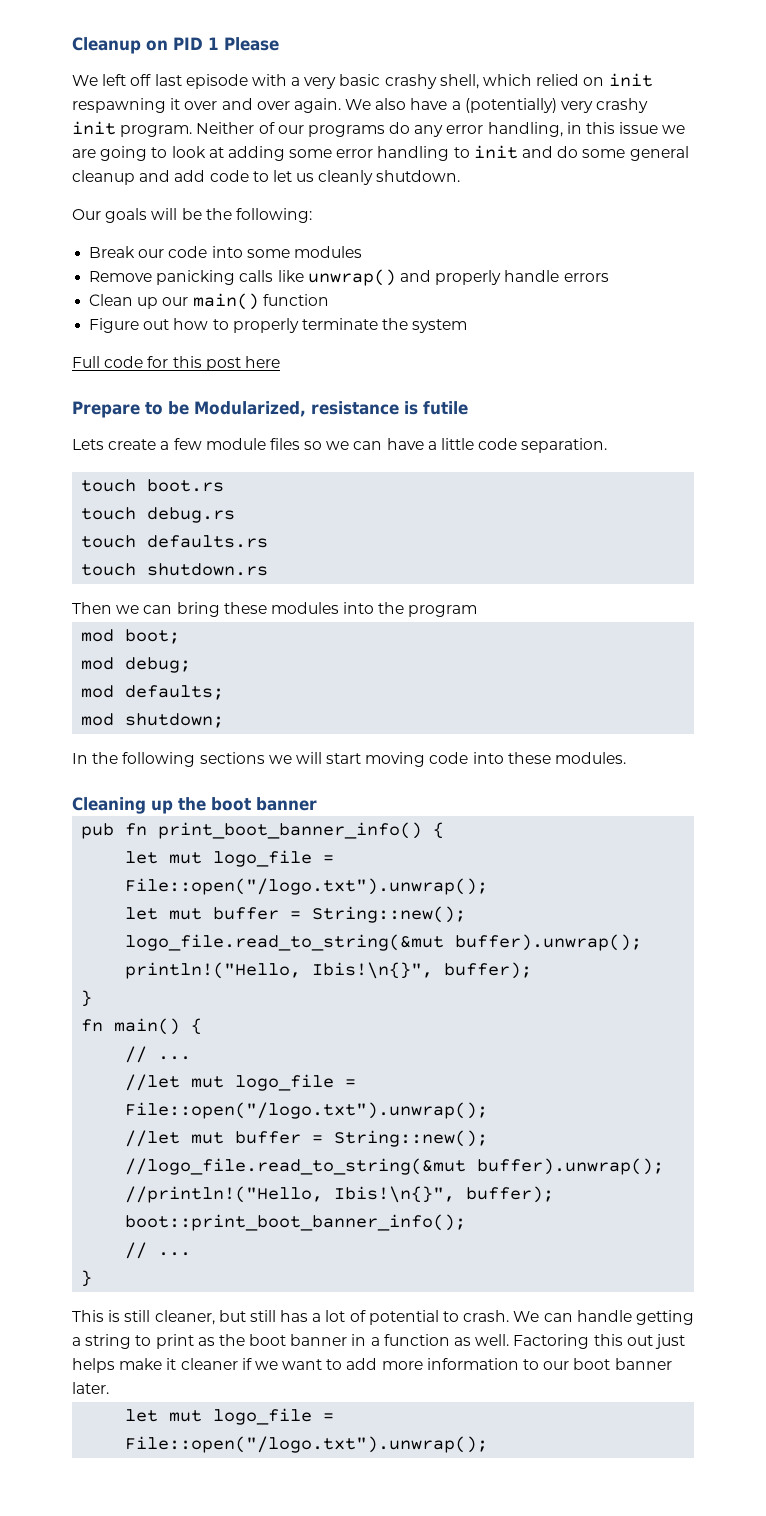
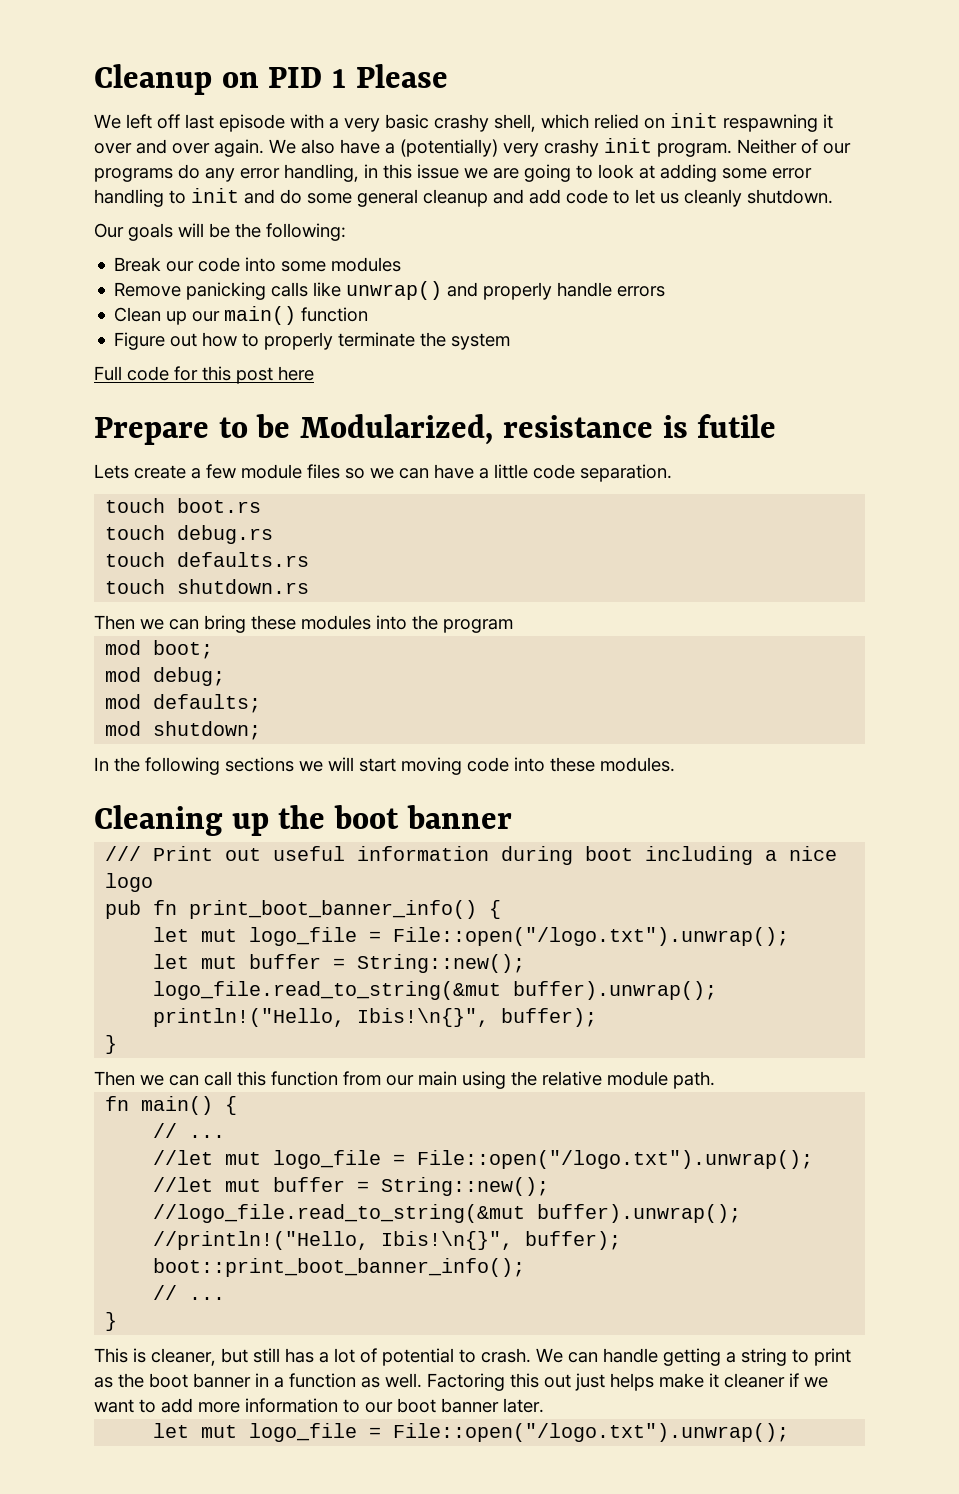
(317, 804) none -> [105,846,838,865] [105,873,154,892] // /// Print out useful information during boot including a nice logo
(93, 998) none -> [94,1071,715,1089] // Then we can call this function from our main using the relative module path.
[124,1310,151,1322] still -> (146, 1355) none

